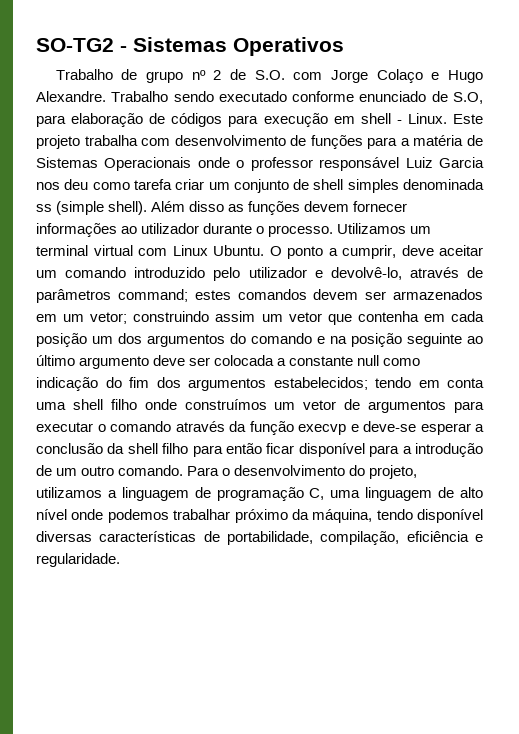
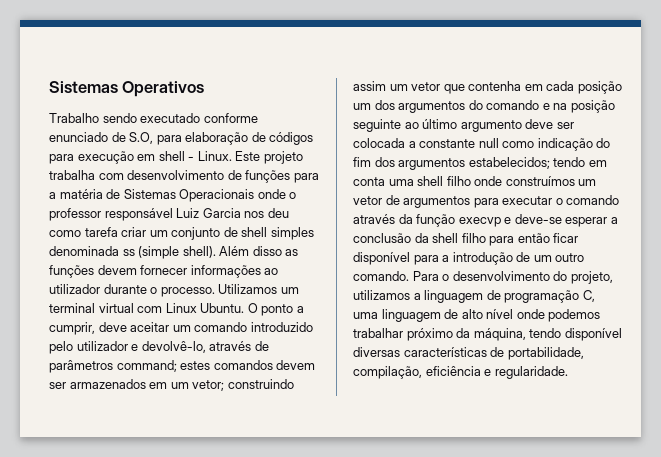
[36,38,127,52] SO-TG2 - -> (49, 87) none
[121,69,484,83] [36,91,169,102] de grupo nº 2 de S.O. com Jorge Colaço e Hugo Alexandre. Trabalho -> (99, 118) none

